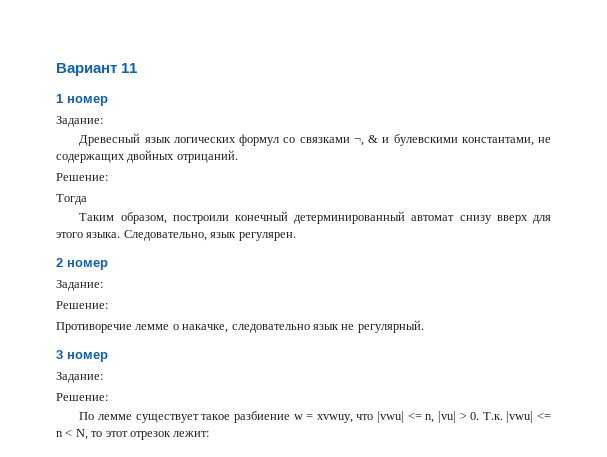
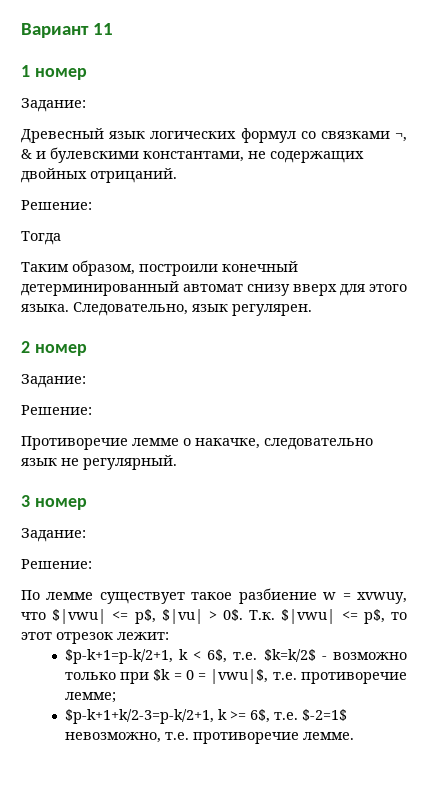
[377,411,551,423] [56,429,210,440] |vwu| <= n, |vu| > 0. Т.к. |vwu| <= n < N, то этот отрезок лежит: -> [52,609,408,624] [21,632,169,644] [64,649,407,664] [64,669,408,684] [64,692,116,703] [64,709,347,724] [64,732,354,744] $|vwu| <= p$, $|vu| > 0$. Т.к. $|vwu| <= p$, то этот отрезок лежит: // $p-k+1=p-k/2+1, k < 6$, т.е. $k=k/2$ - возможно только при $k = 0 = |vwu|$, т.е. противоречие лемме; // $p-k+1+k/2-3=p-k/2+1, k >= 6$, т.е. $-2=1$ невозможно, т.е. противоречие лемме.

